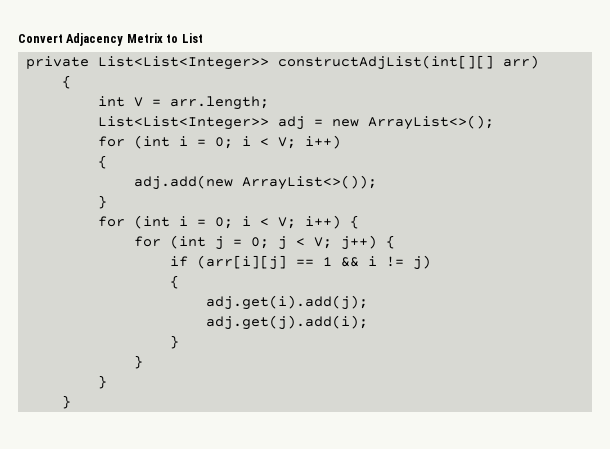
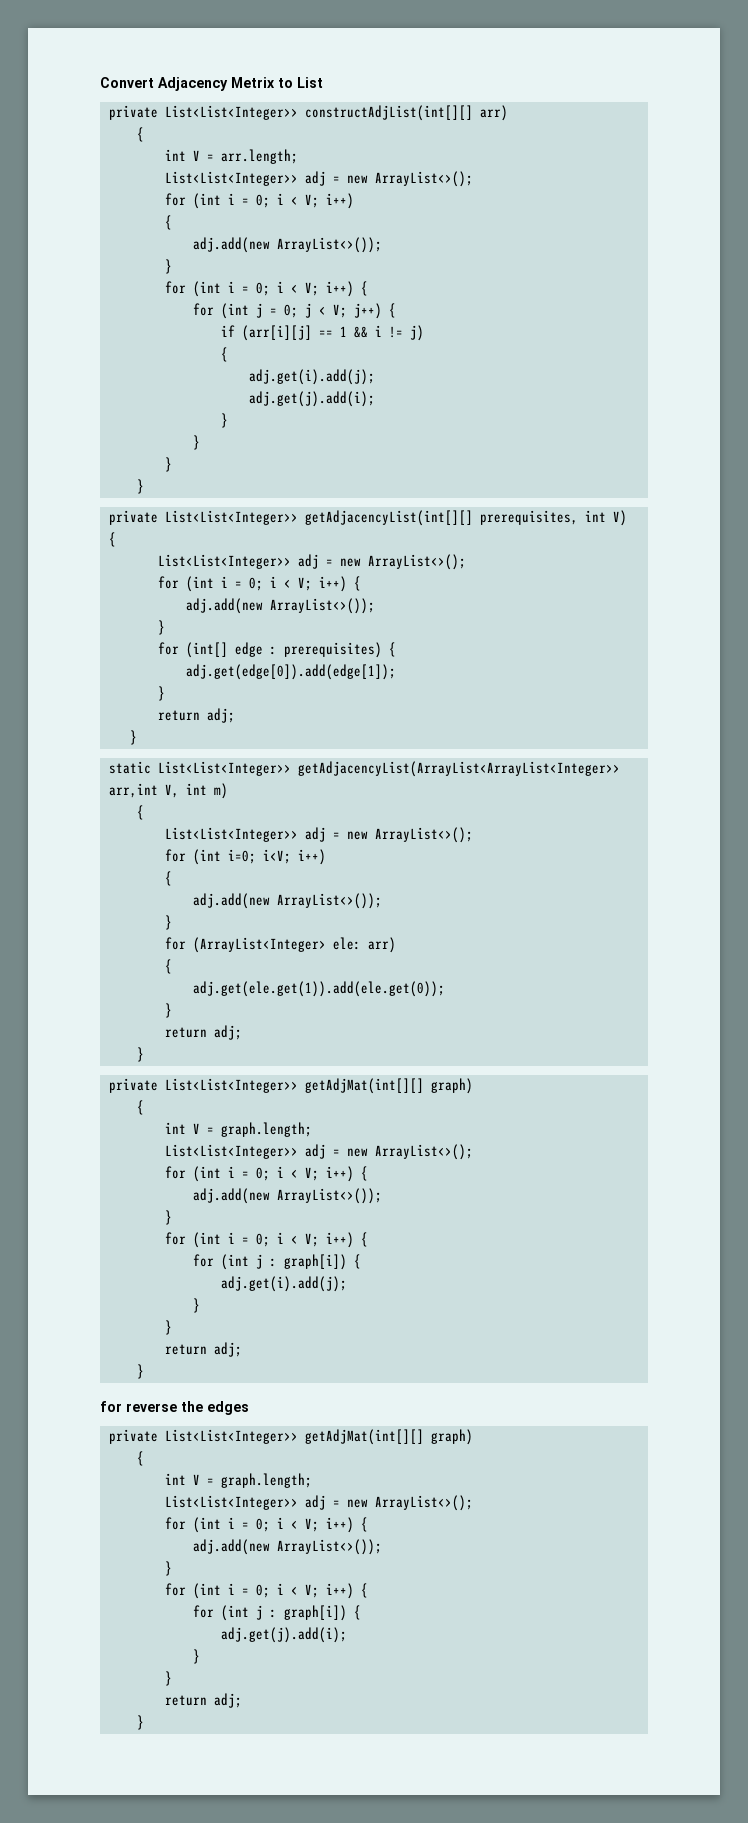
(71, 402) none -> [109,510,628,526] [109,532,117,547] [158,554,467,570] [158,576,362,592] [186,598,376,614] [158,620,166,635] [158,642,397,658] [186,664,397,680] [158,686,166,701] [158,708,236,723] [130,730,138,745] [109,761,621,777] [109,783,229,799] [137,805,145,820] [165,827,474,843] [165,849,327,865] [165,871,173,886] [193,893,383,909] [165,915,173,930] [165,937,397,953] [165,959,173,974] [193,981,446,997] [165,1003,173,1018] [165,1025,243,1040] [137,1047,145,1062] [109,1078,474,1094] [137,1100,145,1115] [165,1122,313,1137] [165,1144,474,1160] [165,1166,369,1182] [193,1188,383,1204] [165,1210,173,1225] [165,1232,369,1248] [193,1254,362,1270] [221,1276,348,1292] [193,1298,201,1313] [165,1320,173,1335] [165,1342,243,1357] [137,1364,145,1379] [100,1401,249,1415] [109,1429,474,1445] [137,1451,145,1466] [165,1473,313,1488] [165,1495,474,1511] [165,1517,369,1533] [193,1539,383,1555] [165,1561,173,1576] [165,1583,369,1599] [193,1605,362,1621] [221,1627,348,1643] [193,1649,201,1664] [165,1671,173,1686] [165,1693,243,1708] [137,1715,145,1730] // private List<List<Integer>> getAdjacencyList(int[][] prerequisites, int V) { // List<List<Integer>> adj = new ArrayList<>(); // for (int i = 0; i < V; i++) { // adj.add(new ArrayList<>()); // } // for (int[] edge : prerequisites) { // adj.get(edge[0]).add(edge[1]); // } // return adj; // } // static List<List<Integer>> getAdjacencyList(ArrayList<ArrayList<Integer>> arr,int V, int m) // { // List<List<Integer>> adj = new ArrayList<>(); // for (int i=0; i<V; i++) // { // adj.add(new ArrayList<>()); // } // for (ArrayList<Integer> ele: arr) // { // adj.get(ele.get(1)).add(ele.get(0)); // } // return adj; // } // private List<List<Integer>> getAdjMat(int[][] graph) // { // int V = graph.length; // List<List<Integer>> adj = new ArrayList<>(); // for (int i = 0; i < V; i++) { // adj.add(new ArrayList<>()); // } // for (int i = 0; i < V; i++) { // for (int j : graph[i]) { // adj.get(i).add(j); // } // } // return adj; // } // for reverse the edges // private List<List<Integer>> getAdjMat(int[][] graph) // { // int V = graph.length; // List<List<Integer>> adj = new ArrayList<>(); // for (int i = 0; i < V; i++) { // adj.add(new ArrayList<>()); // } // for (int i = 0; i < V; i++) { // for (int j : graph[i]) { // adj.get(j).add(i); // } // } // return adj; // }

